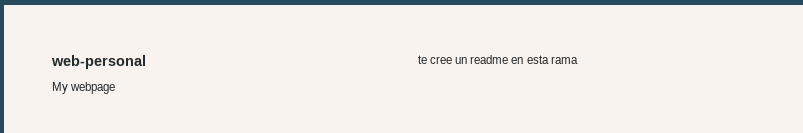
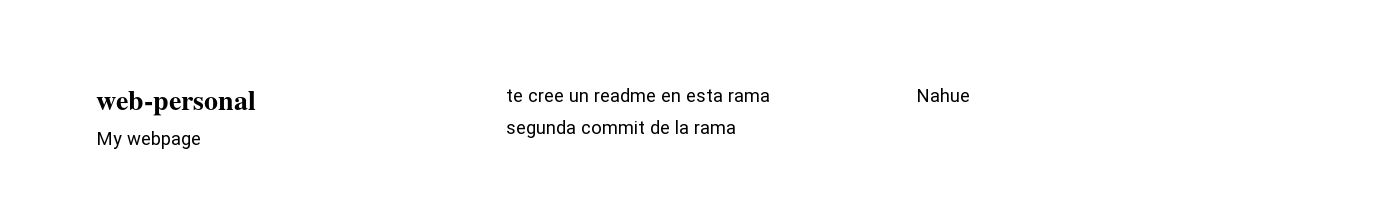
(578, 60) none -> [506,120,736,138] [916,88,970,102] // segunda commit de la rama // Nahue

